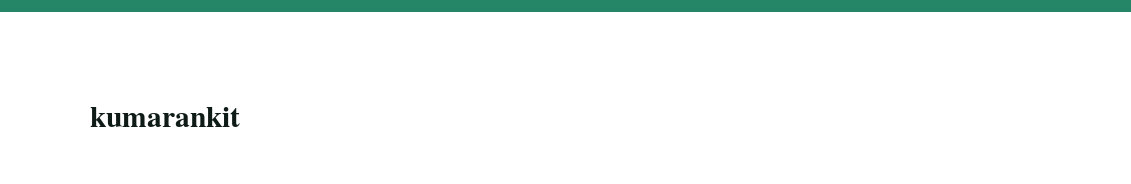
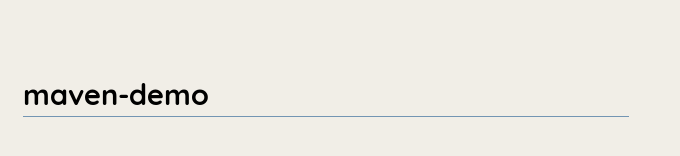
[90,107,240,127] kumarankit -> [23,83,209,105] maven-demo

